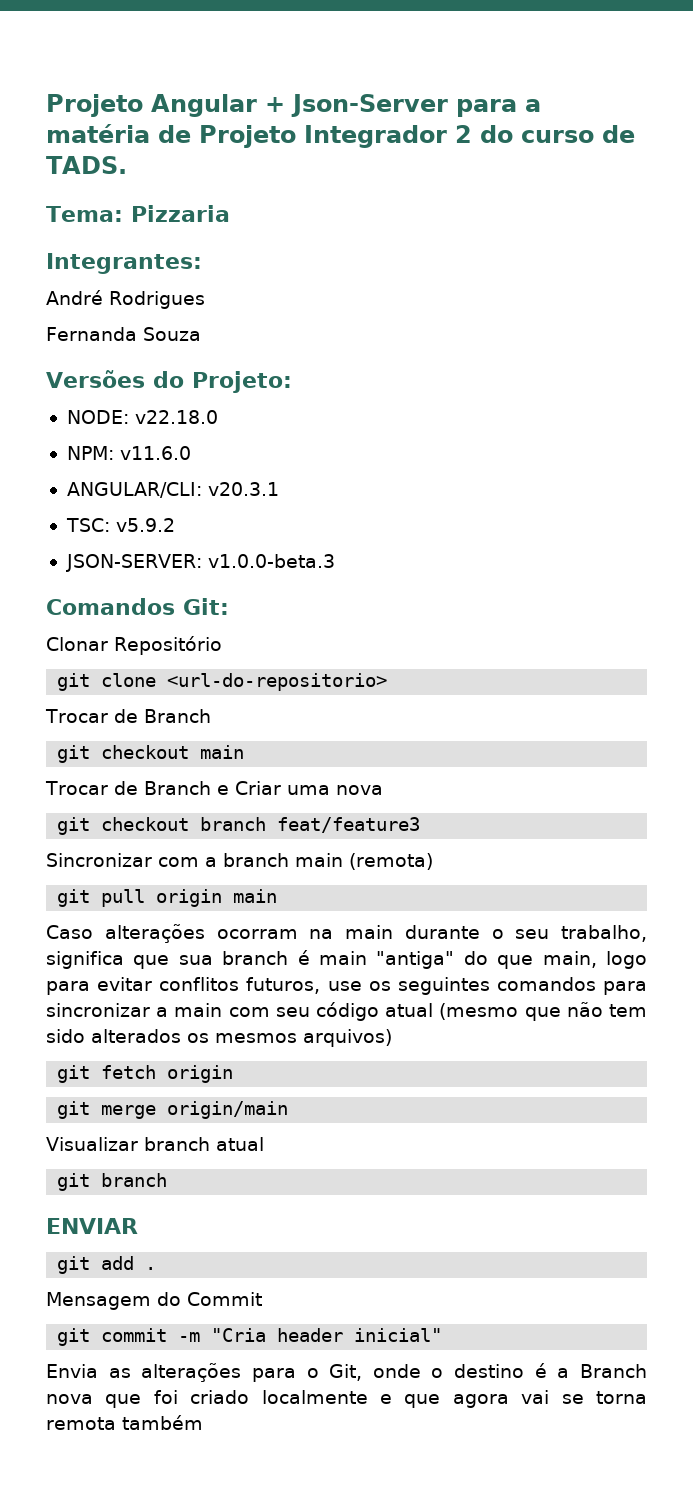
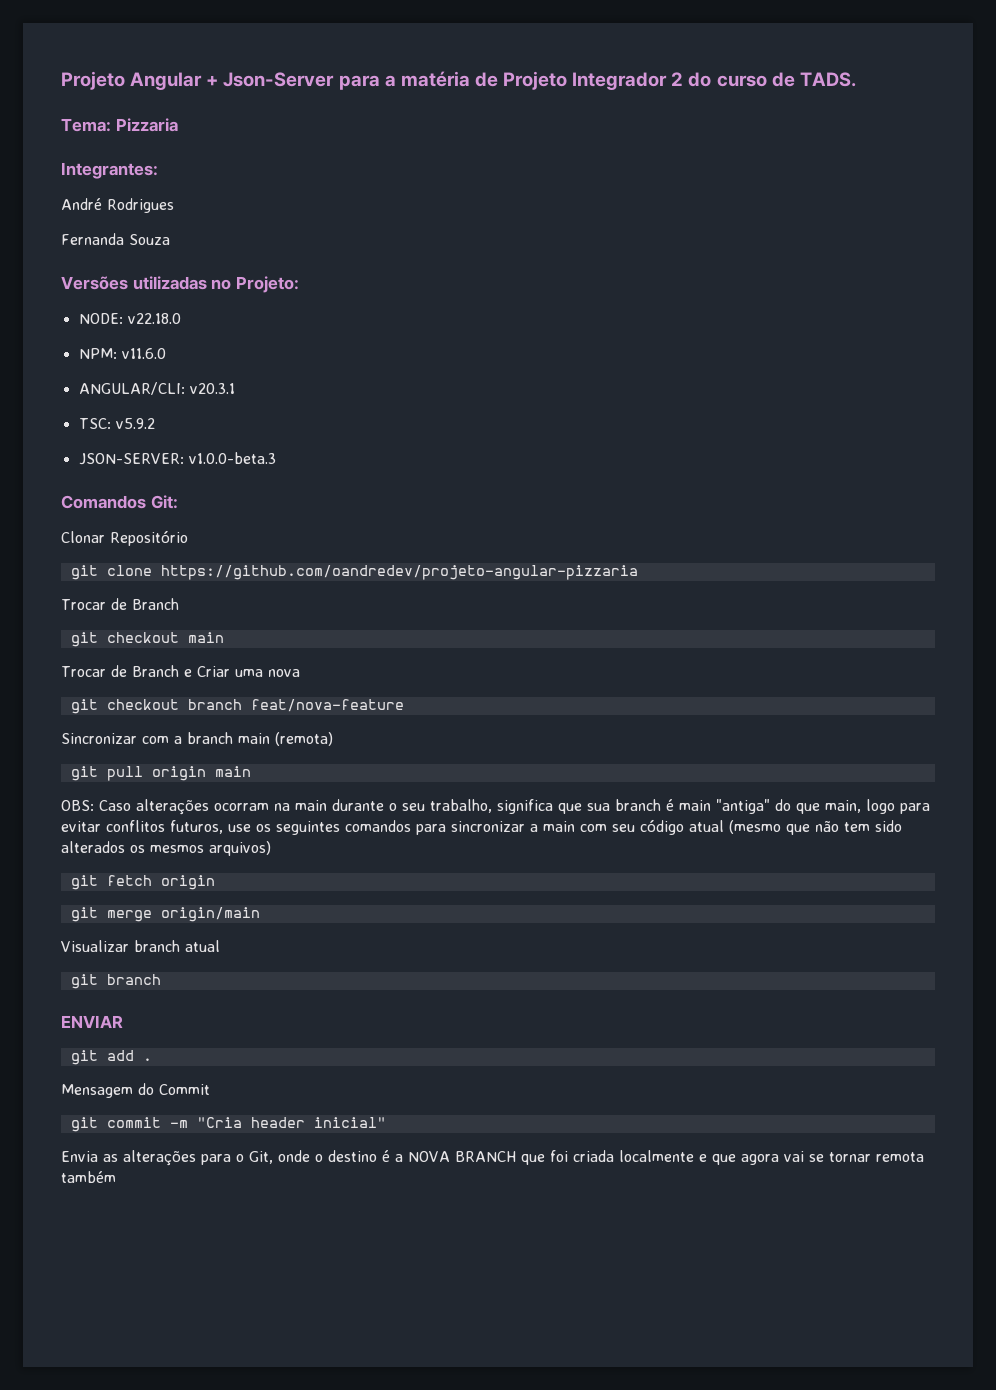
[152,371,184,388] do -> [132,276,232,290] utilizadas no
[167,673,388,691] <url-do-repositorio> -> [160,565,638,580] https://github.com/oandredev/projeto-angular-pizzaria
[277,817,421,833] feat/feature3 -> [250,699,404,712] feat/nova-feature
(278, 896) none -> [61,800,94,811] OBS:
[579,1364,647,1378] [46,1394,93,1404] Branch nova -> [408,1151,516,1162] NOVA BRANCH
[190,1390,250,1404] criado -> [572,1150,614,1162] criada
[595,1391,647,1404] torna -> [828,1152,871,1162] tornar

